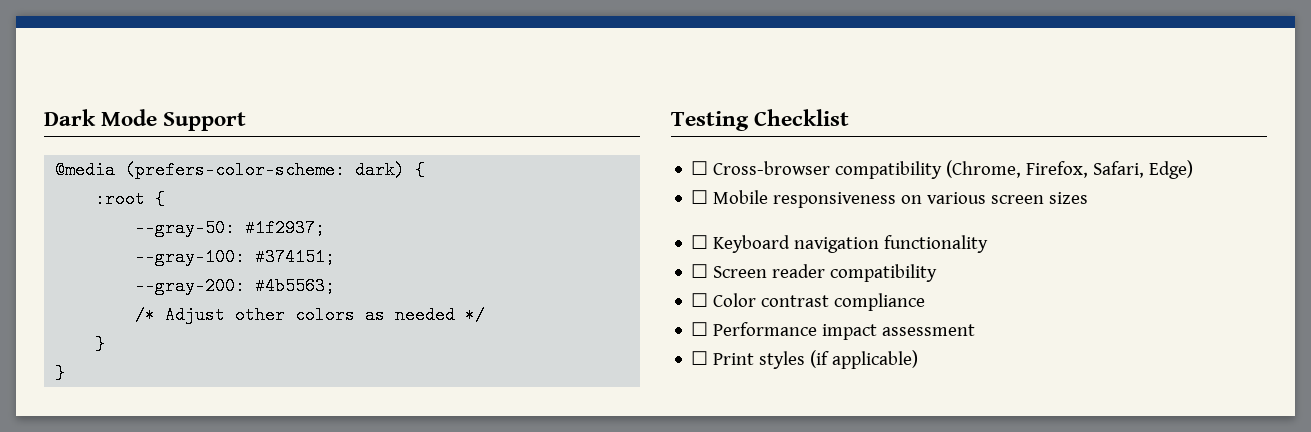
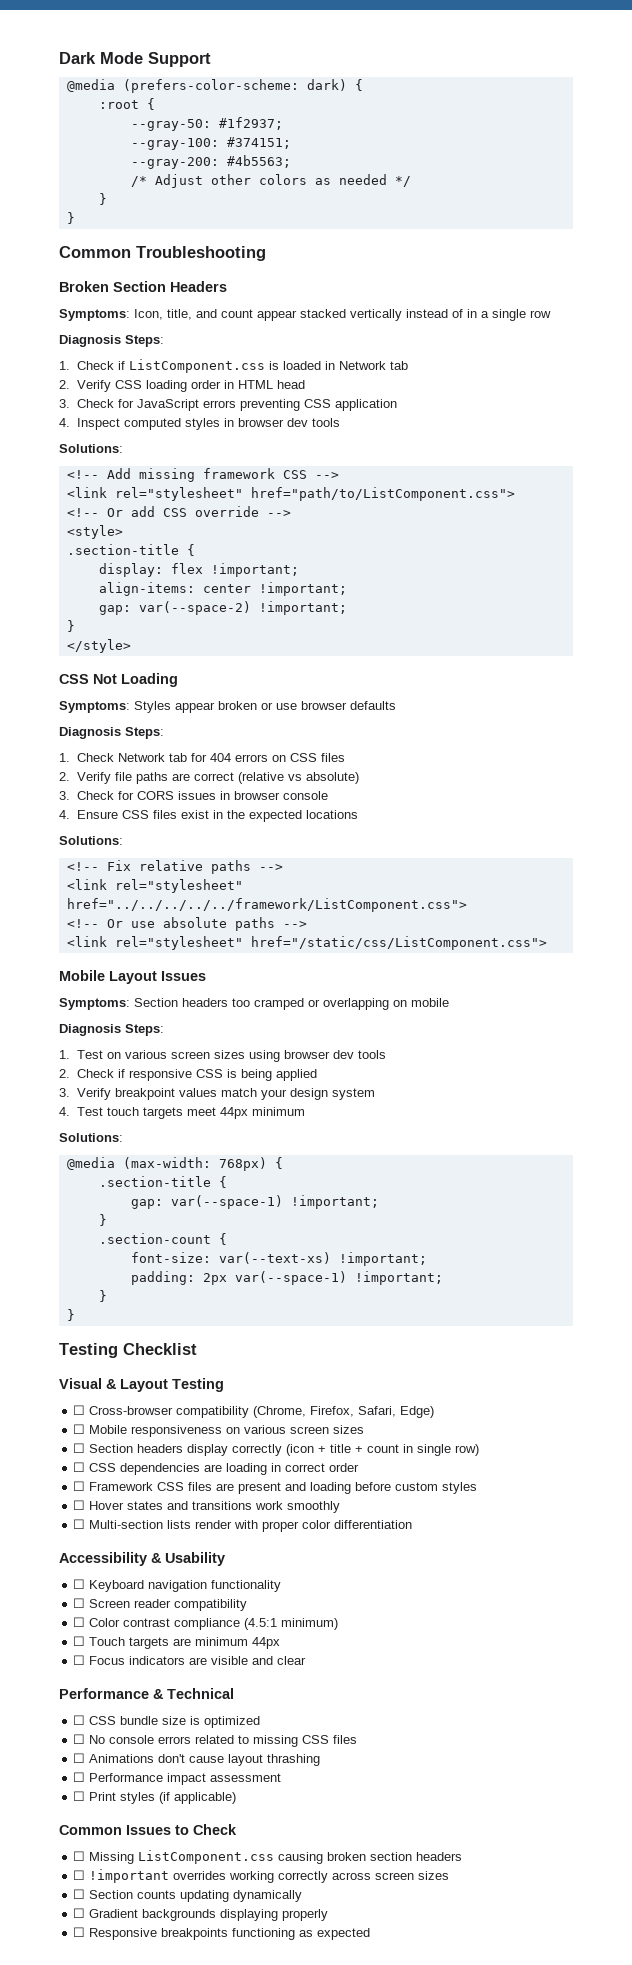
[671,109,850,131] Testing Checklist -> [59,246,266,261] [59,281,227,292] [59,309,551,321] [59,335,164,347] [59,359,409,373] [59,380,306,392] [59,399,398,411] [59,418,341,430] [59,444,123,453] [66,468,339,482] [66,487,515,501] [66,506,291,517] [66,525,123,539] [66,544,195,556] [98,563,299,577] [98,582,347,596] [98,601,347,615] [66,620,75,632] [66,639,131,653] [59,673,178,687] [59,701,396,713] [59,727,164,739] [59,753,346,762] [59,772,360,784] [59,791,329,800] [59,810,359,822] [59,836,123,845] [66,860,283,874] [66,879,243,893] [66,898,467,912] [66,917,307,931] [66,936,547,950] [59,970,206,984] [59,998,449,1010] [59,1024,164,1036] [59,1050,387,1062] [59,1069,318,1081] [59,1088,376,1100] [59,1107,306,1119] [59,1133,123,1142] [66,1157,283,1171] [98,1176,227,1188] [130,1195,379,1209] [98,1214,107,1226] [98,1233,227,1245] [130,1252,427,1266] [130,1271,443,1285] [98,1290,107,1302] [66,1309,75,1321] [59,1343,197,1358] [59,1378,224,1392] Common Troubleshooting // Broken Section Headers // Symptoms: Icon, title, and count appear stacked vertically instead of in a single row // Diagnosis Steps: // 1. Check if ListComponent.css is loaded in Network tab // 2. Verify CSS loading order in HTML head // 3. Check for JavaScript errors preventing CSS application // 4. Inspect computed styles in browser dev tools // Solutions: // <!-- Add missing framework CSS --> // <link rel="stylesheet" href="path/to/ListComponent.css"> // <!-- Or add CSS override --> // <style> // .section-title { // display: flex !important; // align-items: center !important; // gap: var(--space-2) !important; // } // </style> // CSS Not Loading // Symptoms: Styles appear broken or use browser defaults // Diagnosis Steps: // 1. Check Network tab for 404 errors on CSS files // 2. Verify file paths are correct (relative vs absolute) // 3. Check for CORS issues in browser console // 4. Ensure CSS files exist in the expected locations // Solutions: // <!-- Fix relative paths --> // <link rel="stylesheet" href="../../../../../framework/ListComponent.css"> // <!-- Or use absolute paths --> // <link rel="stylesheet" href="/static/css/ListComponent.css"> // Mobile Layout Issues // Symptoms: Section headers too cramped or overlapping on mobile // Diagnosis Steps: // 1. Test on various screen sizes using browser dev tools // 2. Check if responsive CSS is being applied // 3. Verify breakpoint values match your design system // 4. Test touch targets meet 44px minimum // Solutions: // @media (max-width: 768px) { // .section-title { // gap: var(--space-1) !important; // } // .section-count { // font-size: var(--text-xs) !important; // padding: 2px var(--space-1) !important; // } // } // Testing Checklist // Visual & Layout Testing
(1089, 198) none -> [73,1443,480,1456] [73,1462,360,1475] [73,1481,478,1494] [73,1500,341,1513] [73,1519,413,1532] [59,1552,225,1566] // ☐ Section headers display correctly (icon + title + count in single row) // ☐ CSS dependencies are loading in correct order // ☐ Framework CSS files are present and loading before custom styles // ☐ Hover states and transitions work smoothly // ☐ Multi-section lists render with proper color differentiation // Accessibility & Usability
(926, 302) none -> [244,1618,339,1630] [73,1636,281,1649] [73,1655,307,1665] [59,1688,234,1699] [73,1715,261,1728] [73,1734,358,1747] [73,1753,321,1766] (4.5:1 minimum) // ☐ Touch targets are minimum 44px // ☐ Focus indicators are visible and clear // Performance & Technical // ☐ CSS bundle size is optimized // ☐ No console errors related to missing CSS files // ☐ Animations don't cause layout thrashing
(919, 359) none -> [59,1824,237,1835] [73,1850,463,1864] [73,1869,450,1883] [73,1889,303,1902] [73,1908,329,1921] [73,1927,371,1940] // Common Issues to Check // ☐ Missing ListComponent.css causing broken section headers // ☐ !important overrides working correctly across screen sizes // ☐ Section counts updating dynamically // ☐ Gradient backgrounds displaying properly // ☐ Responsive breakpoints functioning as expected

